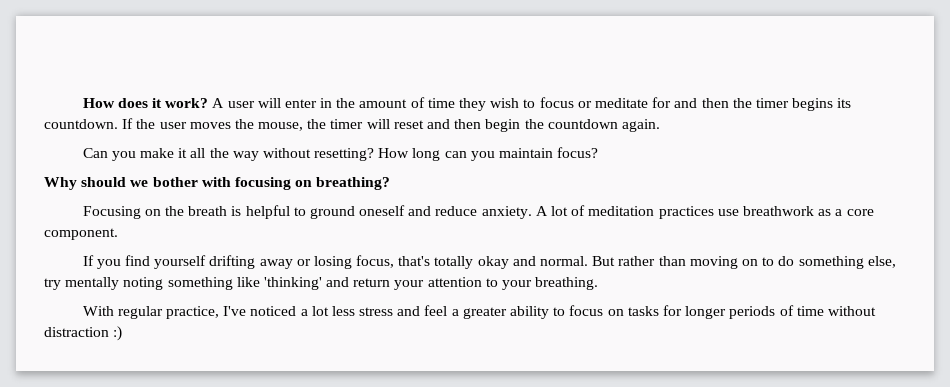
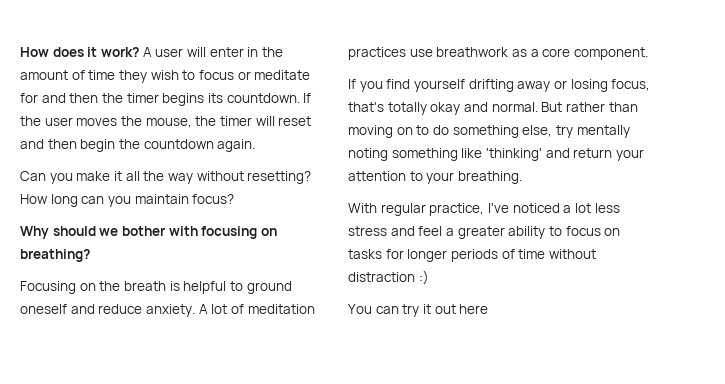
(123, 333) none -> [348,304,489,317] // You can try it out here

